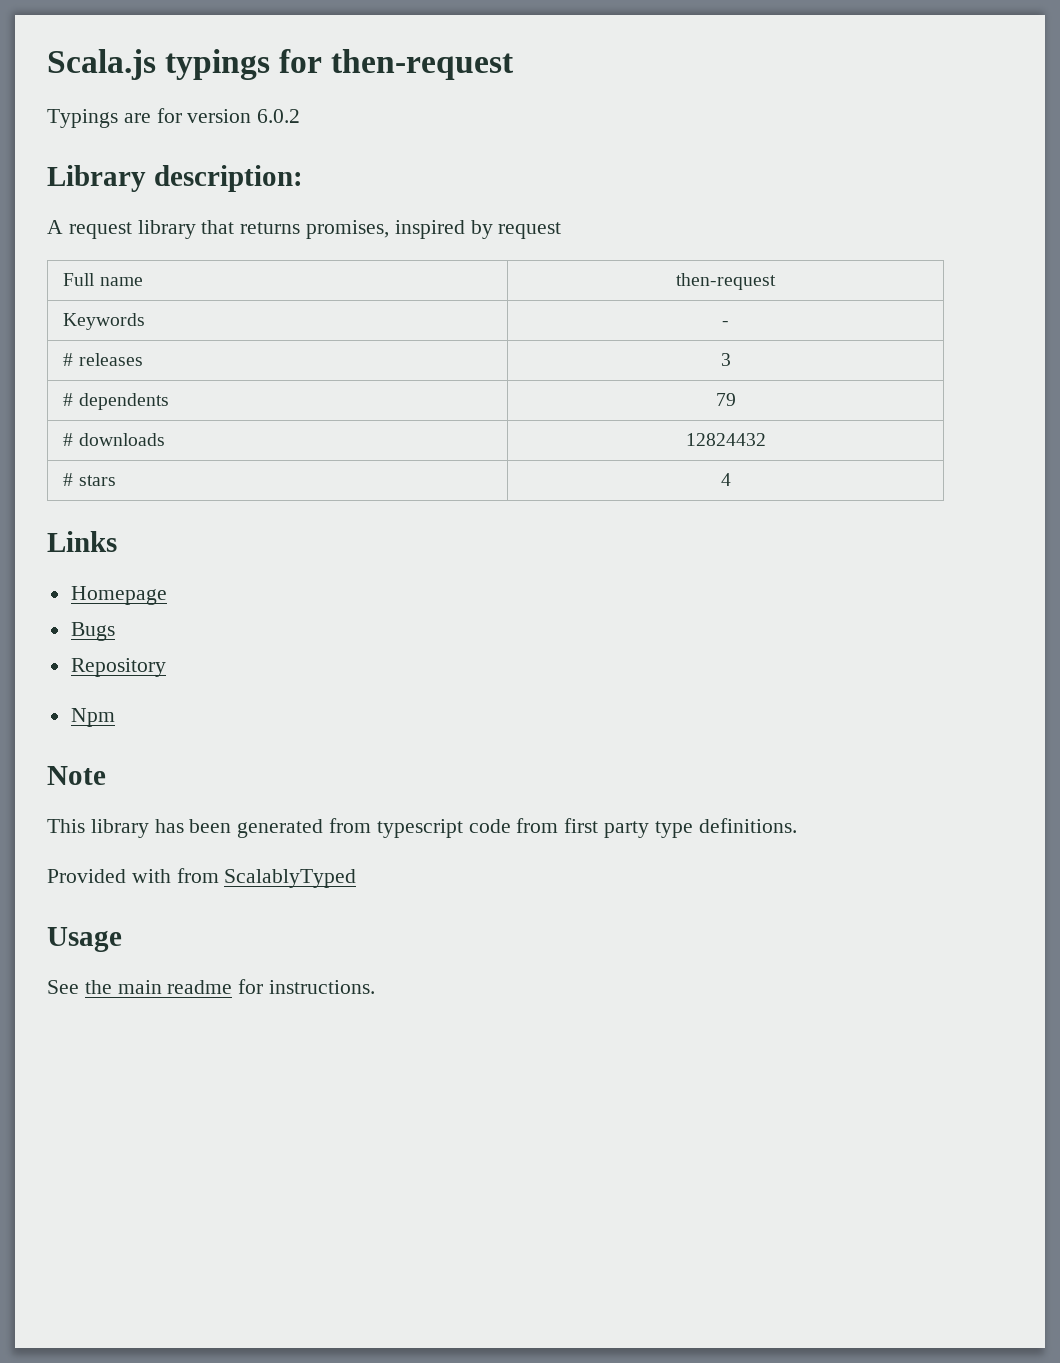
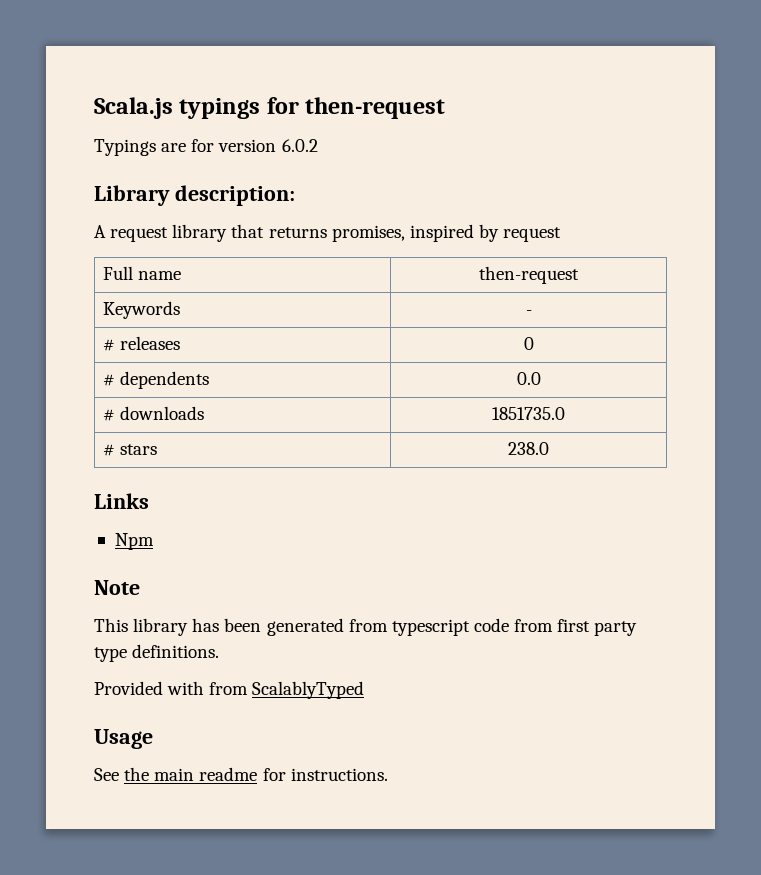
[720,353,731,366] 3 -> [523,337,534,350] 0
[715,393,736,406] 79 -> [516,372,541,385] 0.0
[685,433,766,446] 12824432 -> [492,407,565,420] 1851735.0
[720,473,731,486] 4 -> [508,442,549,455] 238.0
[70,586,167,605] [70,622,115,641] [70,658,166,677] // Homepage // Bugs // Repository -> (149, 501) none

